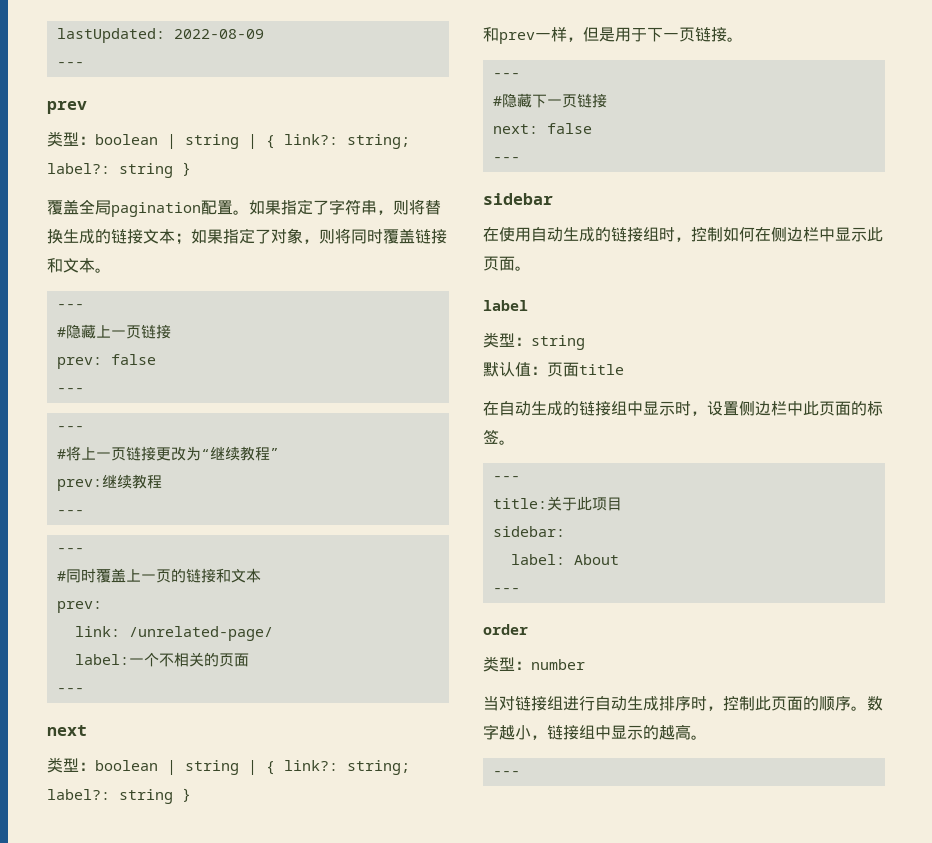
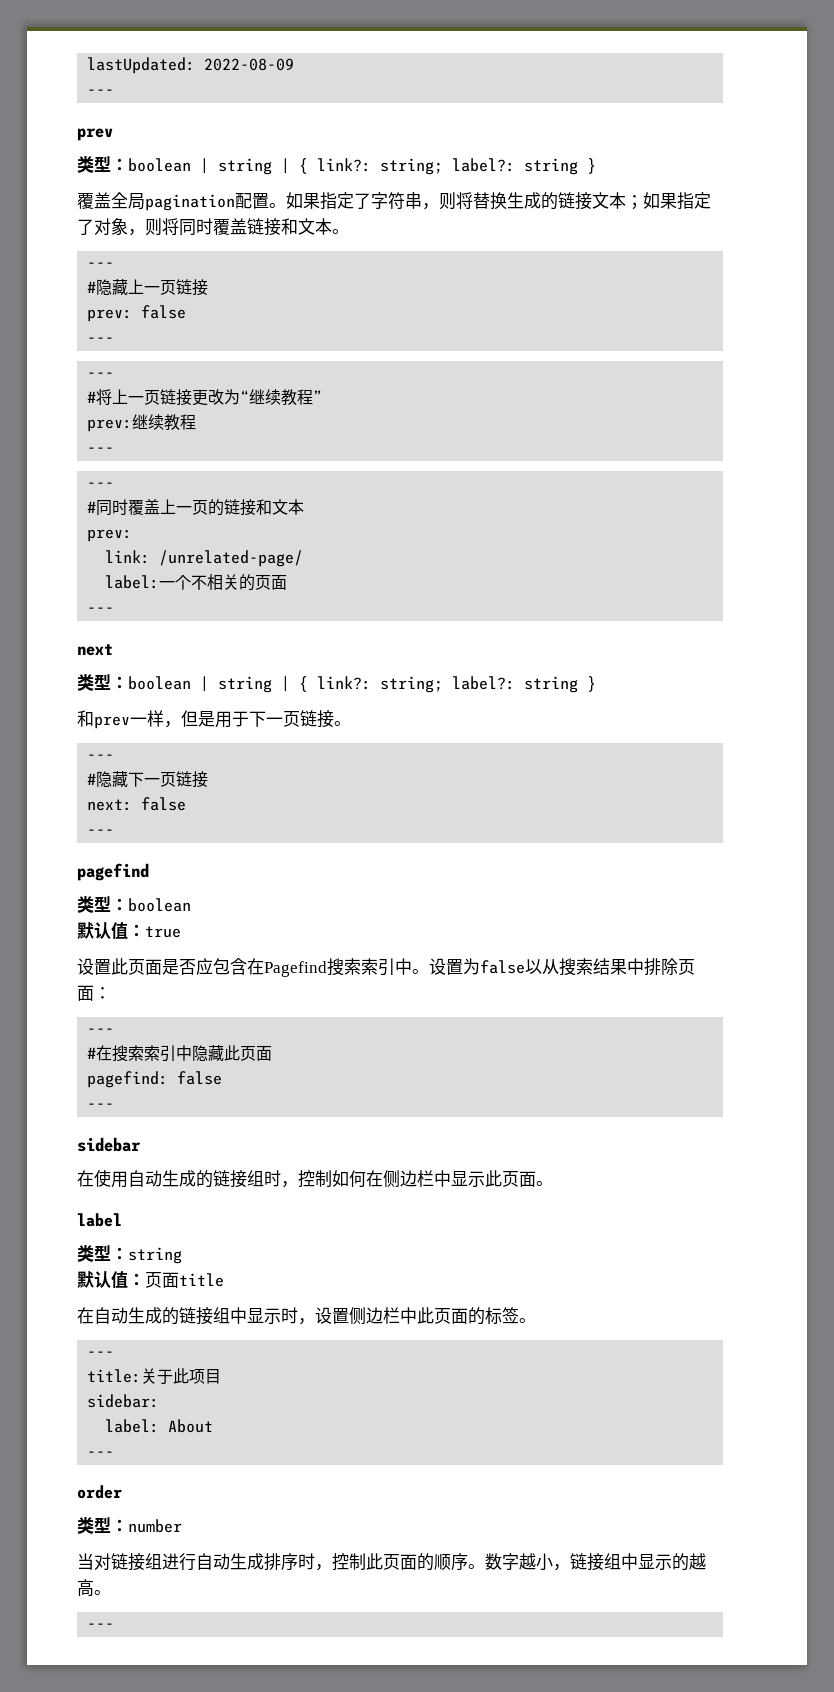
(520, 159) none -> [77,863,149,881] [77,896,191,913] [77,922,181,940] [77,958,695,977] [77,985,111,1001] [87,1028,115,1034] [87,1045,273,1062] [87,1071,223,1088] [87,1103,115,1109] // pagefind // 类型：boolean // 默认值：true // 设置此页面是否应包含在Pagefind搜索索引中。设置为false以从搜索结果中排除页面： // --- // #在搜索索引中隐藏此页面 // pagefind: false // ---

